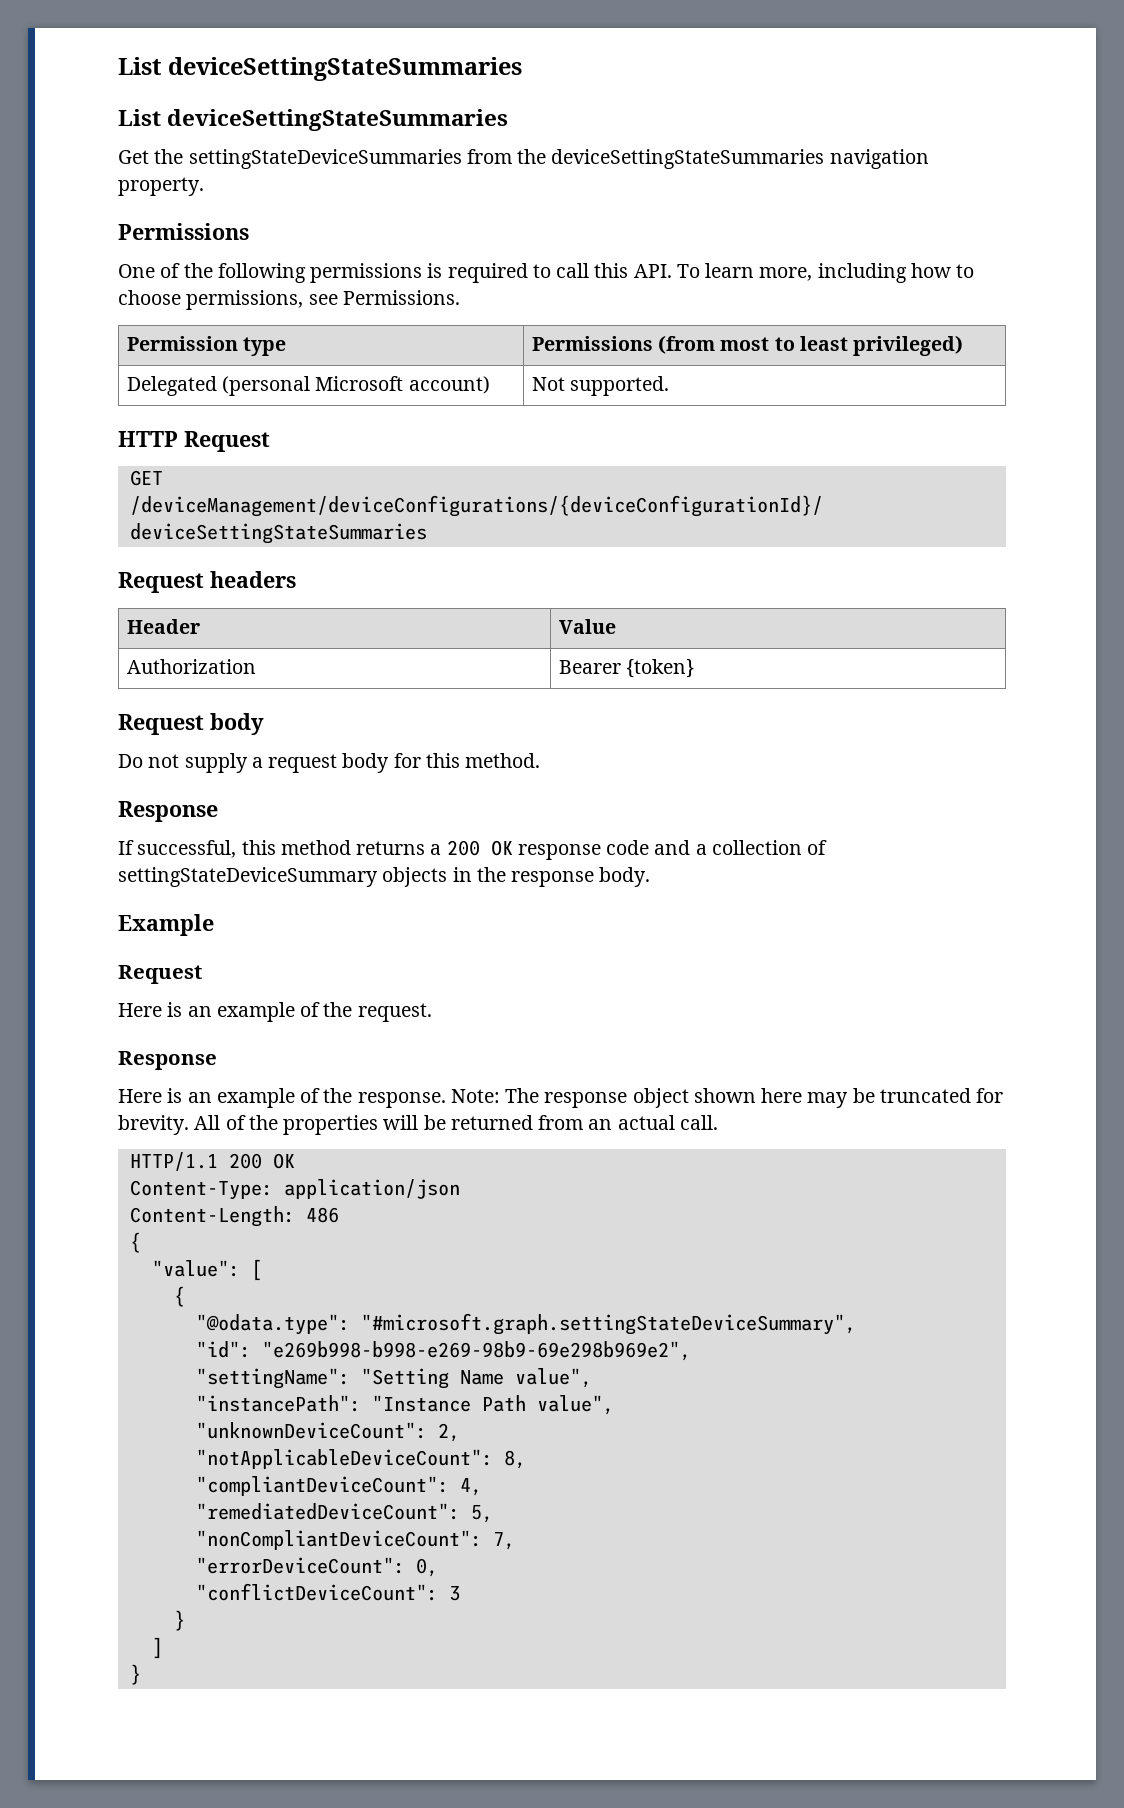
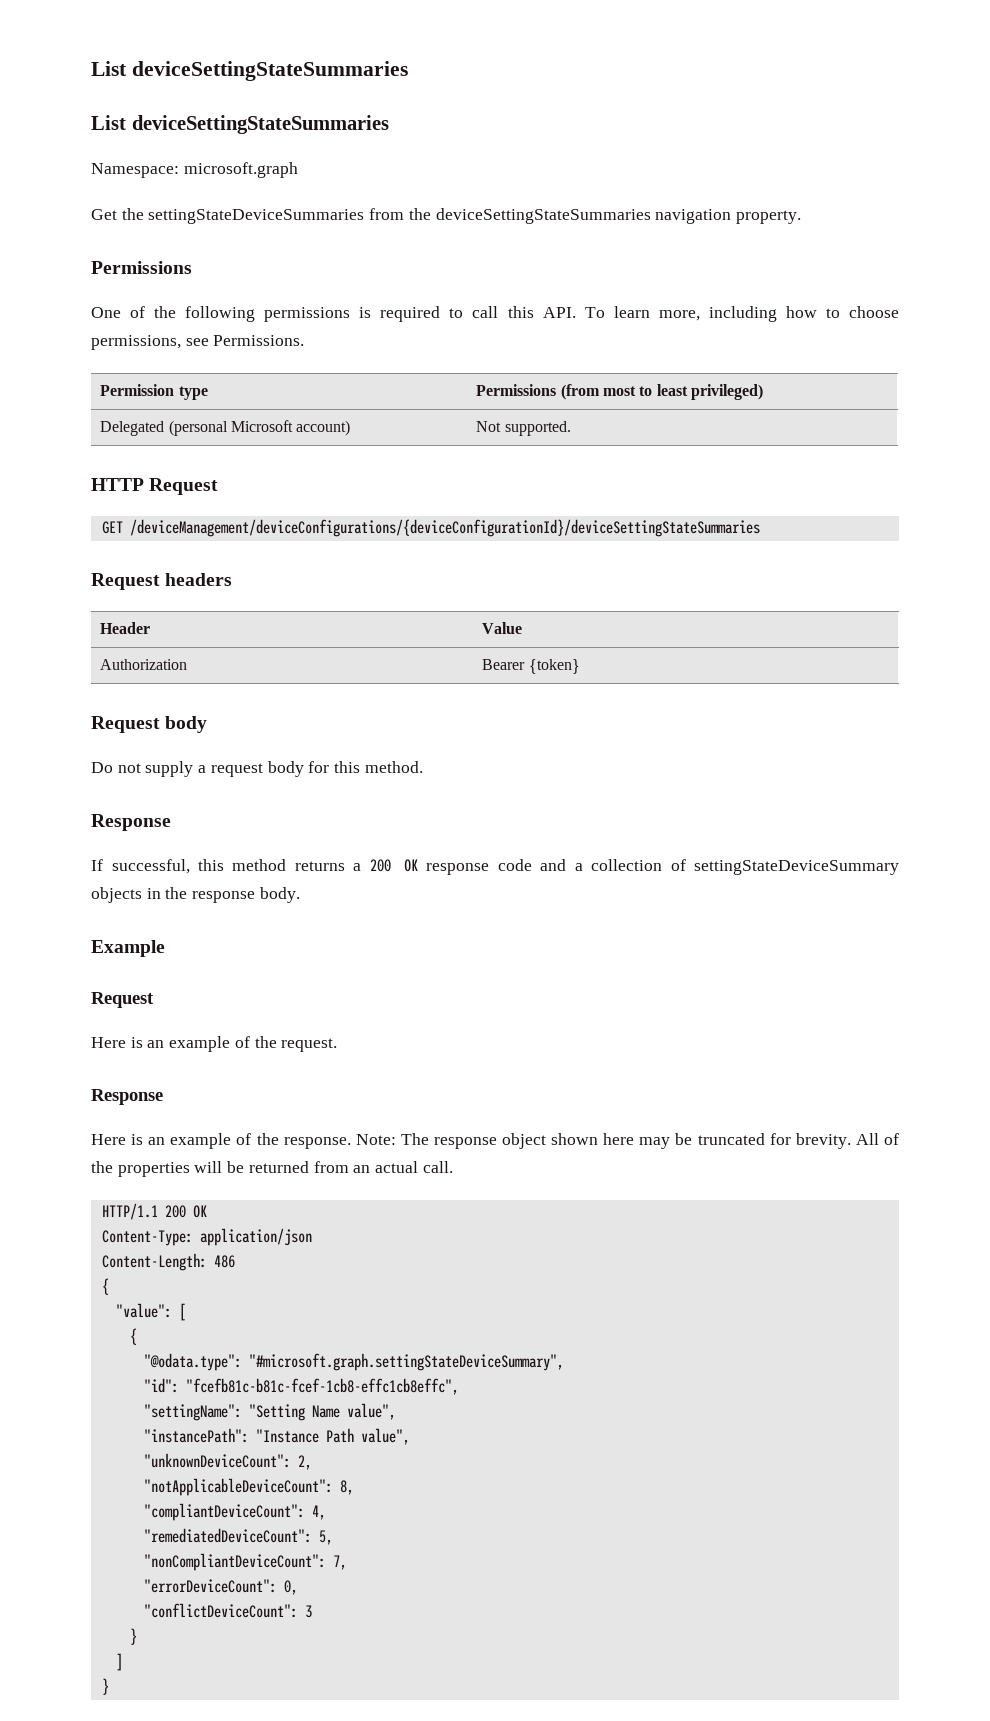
(509, 120) none -> [91,162,298,178] // Namespace: microsoft.graph
[261,1341,691,1361] "e269b998-b998-e269-98b9-69e298b969e2", -> [185,1378,459,1395] "fcefb81c-b81c-fcef-1cb8-effc1cb8effc",

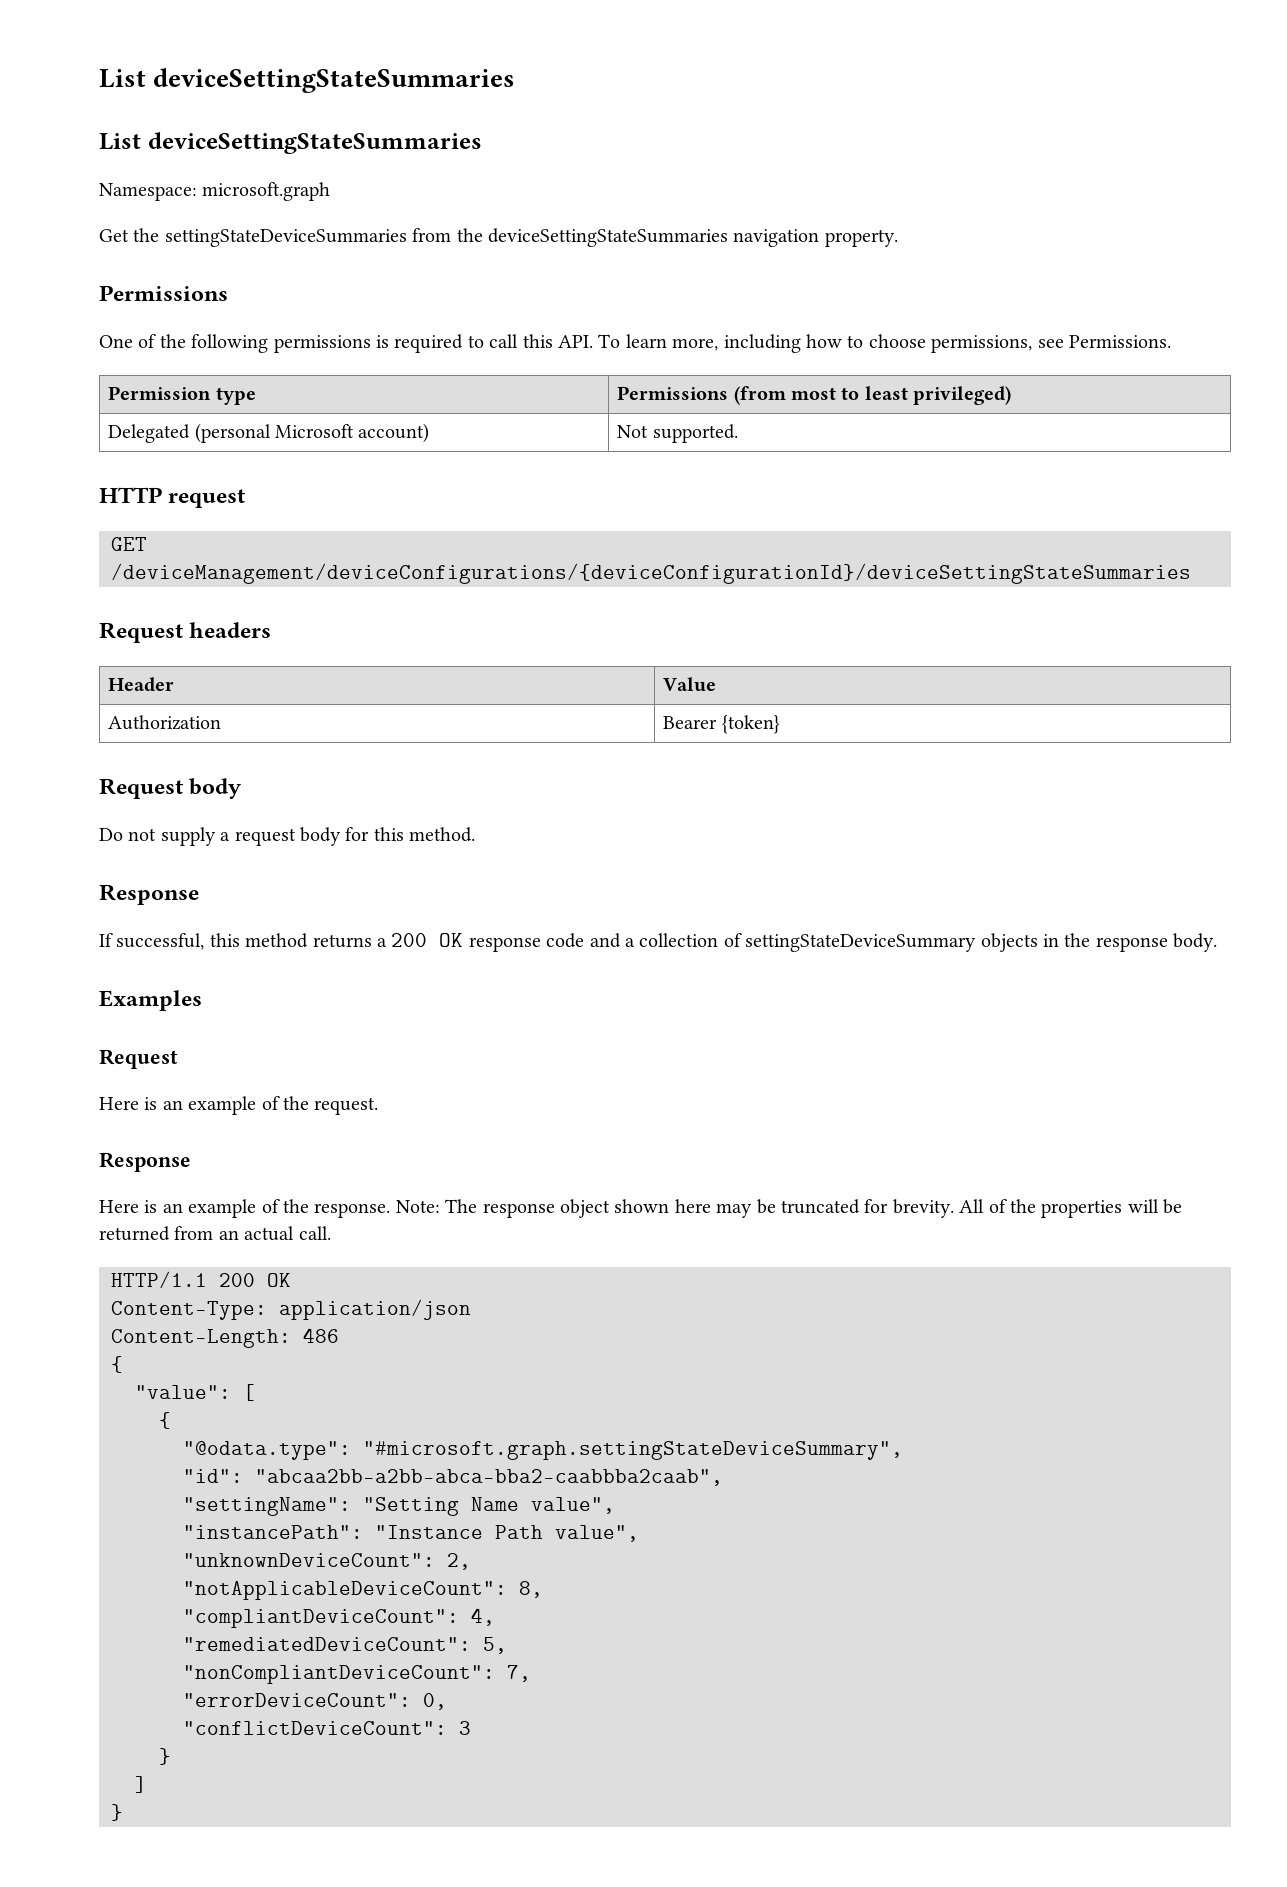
[149,478,219,495] Request -> [168,489,247,508] request
[91,940,165,957] Example -> [99,990,202,1011] Examples
[185,1378,459,1395] "fcefb81c-b81c-fcef-1cb8-effc1cb8effc", -> [255,1469,723,1486] "abcaa2bb-a2bb-abca-bba2-caabbba2caab",

